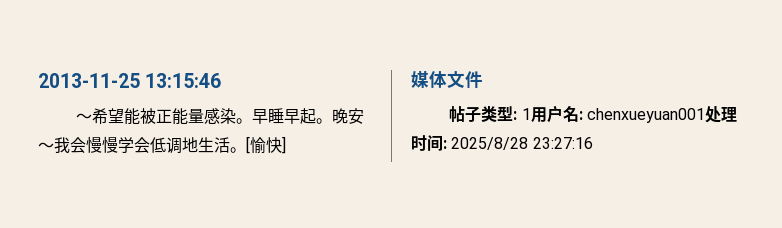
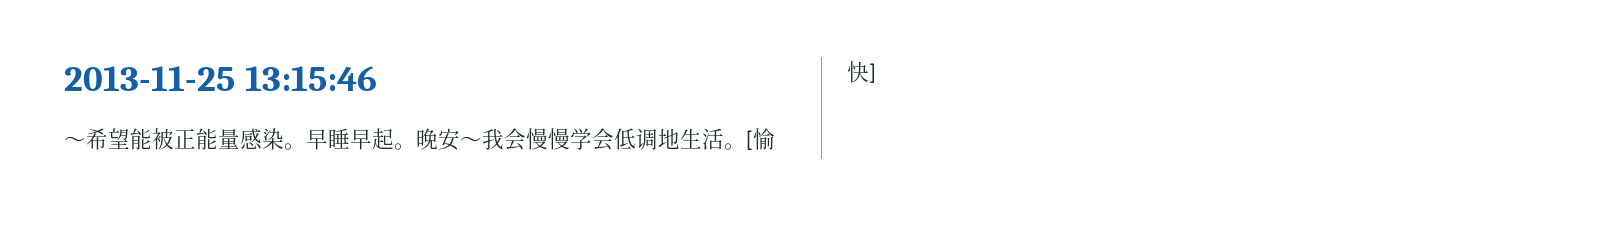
[411,71,483,89] [449,105,738,123] [411,135,593,151] // 媒体文件 // 帖子类型: 1用户名: chenxueyuan001处理时间: 2025/8/28 23:27:16 -> (876, 73) none

